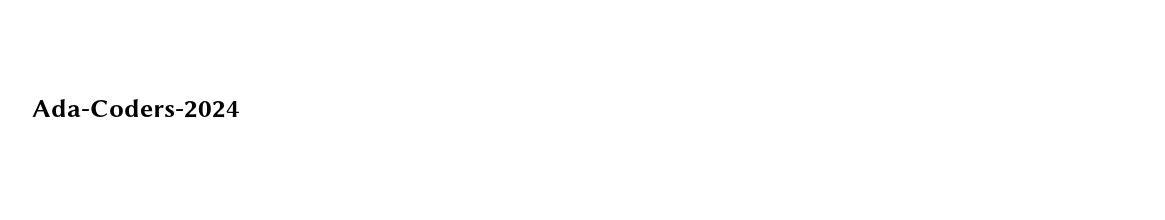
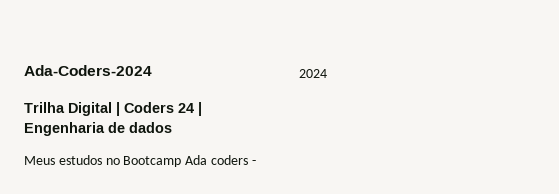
(240, 108) none -> [24,102,202,116] [24,122,172,136] [24,155,256,167] [299,69,327,78] // Trilha Digital | Coders 24 | Engenharia de dados // Meus estudos no Bootcamp Ada coders - 2024

